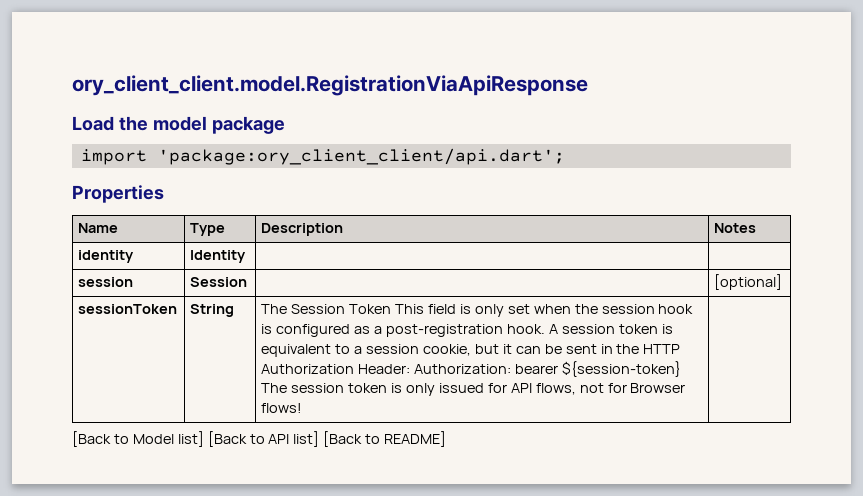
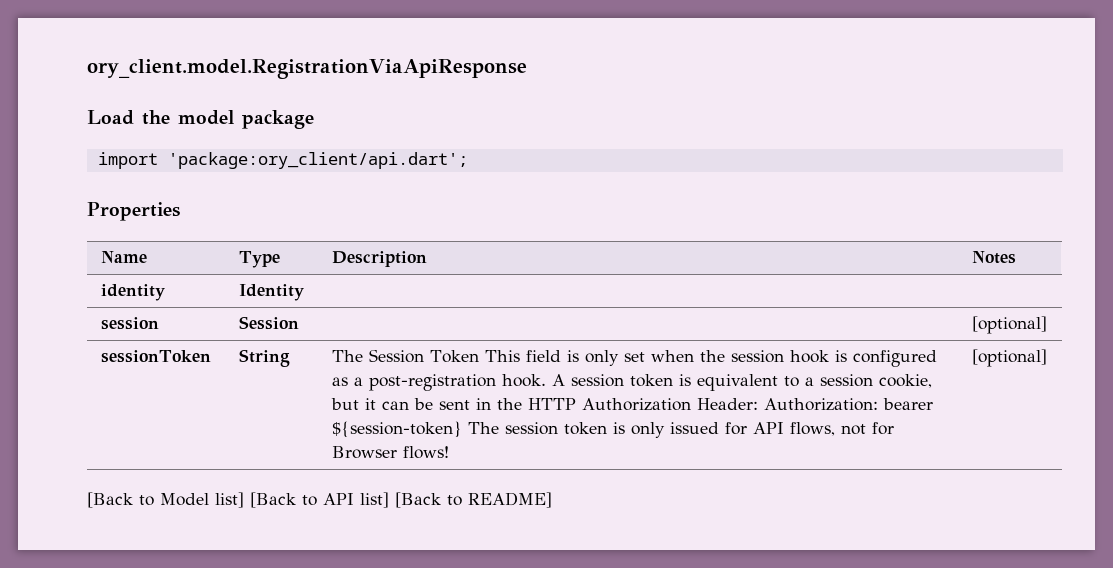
[72,75,588,96] ory_client_client.model.RegistrationViaApiResponse -> [87,59,527,79] ory_client.model.RegistrationViaApiResponse
[157,148,565,165] 'package:ory_client_client/api.dart'; -> [167,152,468,169] 'package:ory_client/api.dart';
(303, 408) none -> [971,349,1047,367] [optional]

